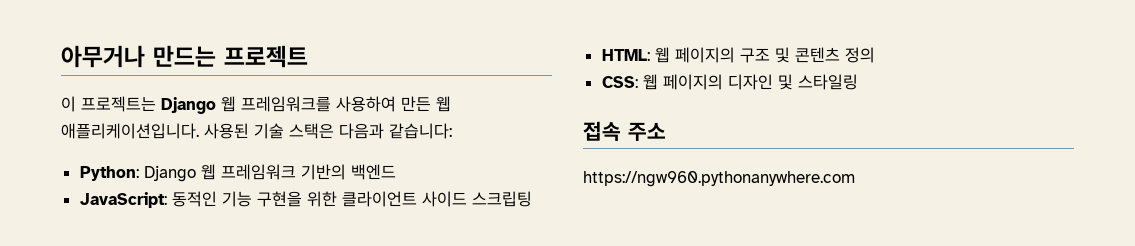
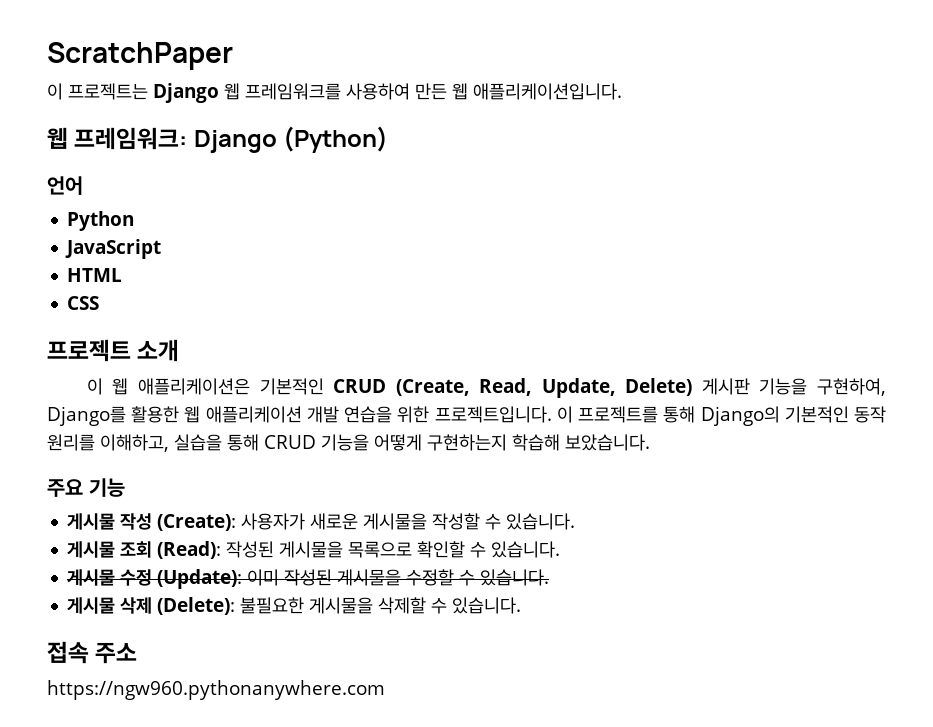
[61,45,308,68] 아무거나 만드는 프로젝트 -> [47,42,233,70] ScratchPaper
[204,123,452,139] [79,164,396,182] [79,191,532,208] [601,47,875,63] [601,74,858,90] 사용된 기술 스택은 다음과 같습니다: // Python: Django 웹 프레임워크 기반의 백엔드 // JavaScript: 동적인 기능 구현을 위한 클라이언트 사이드 스크립팅 // HTML: 웹 페이지의 구조 및 콘텐츠 정의 // CSS: 웹 페이지의 디자인 및 스타일링 -> [47,126,389,153] [47,176,83,195] [67,211,135,231] [65,239,162,259] [67,268,123,282] [67,296,100,310] [47,339,180,362] [86,378,886,398] [47,406,887,426] [47,434,650,452] [47,478,125,497] [67,513,576,531] [67,541,561,559] [67,569,550,589] [67,597,522,615] // 웹 프레임워크: Django (Python) // 언어 // Python // JavaScript // HTML // CSS // 프로젝트 소개 // 이 웹 애플리케이션은 기본적인 CRUD (Create, Read, Update, Delete) 게시판 기능을 구현하여, Django를 활용한 웹 애플리케이션 개발 연습을 위한 프로젝트입니다. 이 프로젝트를 통해 Django의 기본적인 동작 원리를 이해하고, 실습을 통해 CRUD 기능을 어떻게 구현하는지 학습해 보았습니다. // 주요 기능 // 게시물 작성 (Create): 사용자가 새로운 게시물을 작성할 수 있습니다. // 게시물 조회 (Read): 작성된 게시물을 목록으로 확인할 수 있습니다. // 게시물 수정 (Update): 이미 작성된 게시물을 수정할 수 있습니다. // 게시물 삭제 (Delete): 불필요한 게시물을 삭제할 수 있습니다.

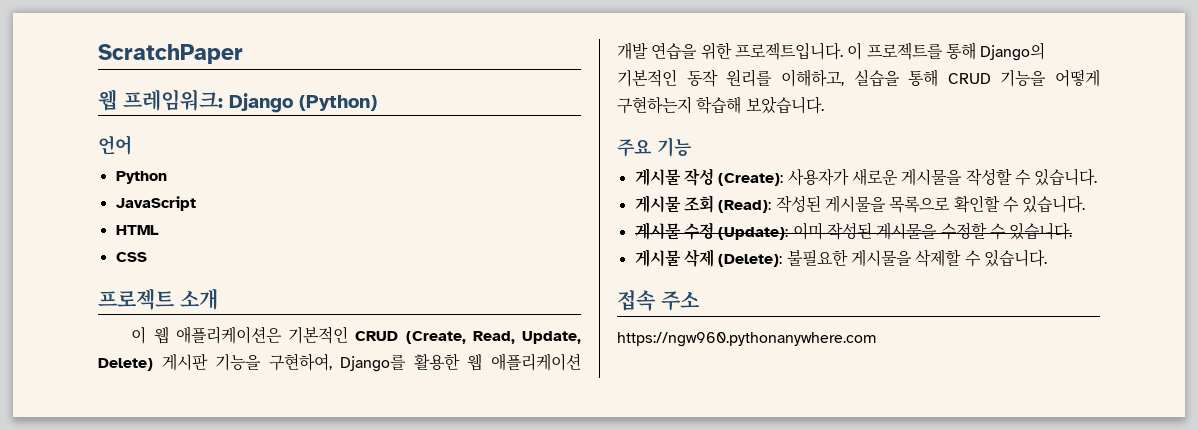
[47,83,622,103] // 이 프로젝트는 Django 웹 프레임워크를 사용하여 만든 웹 애플리케이션입니다. -> (243, 54) none

